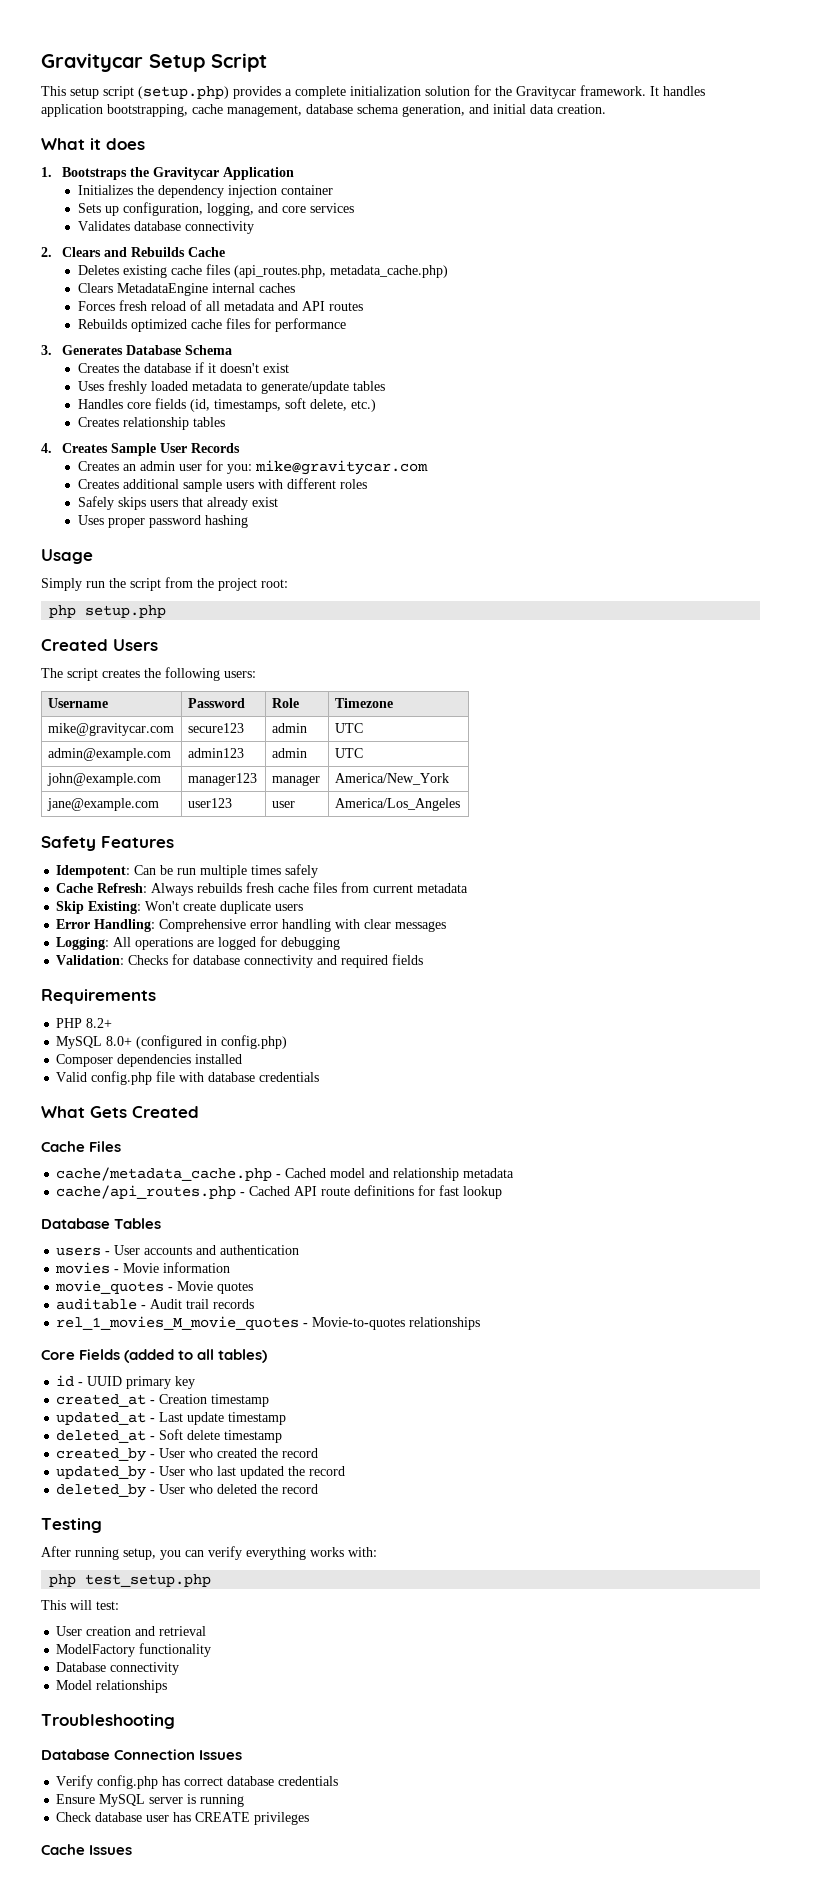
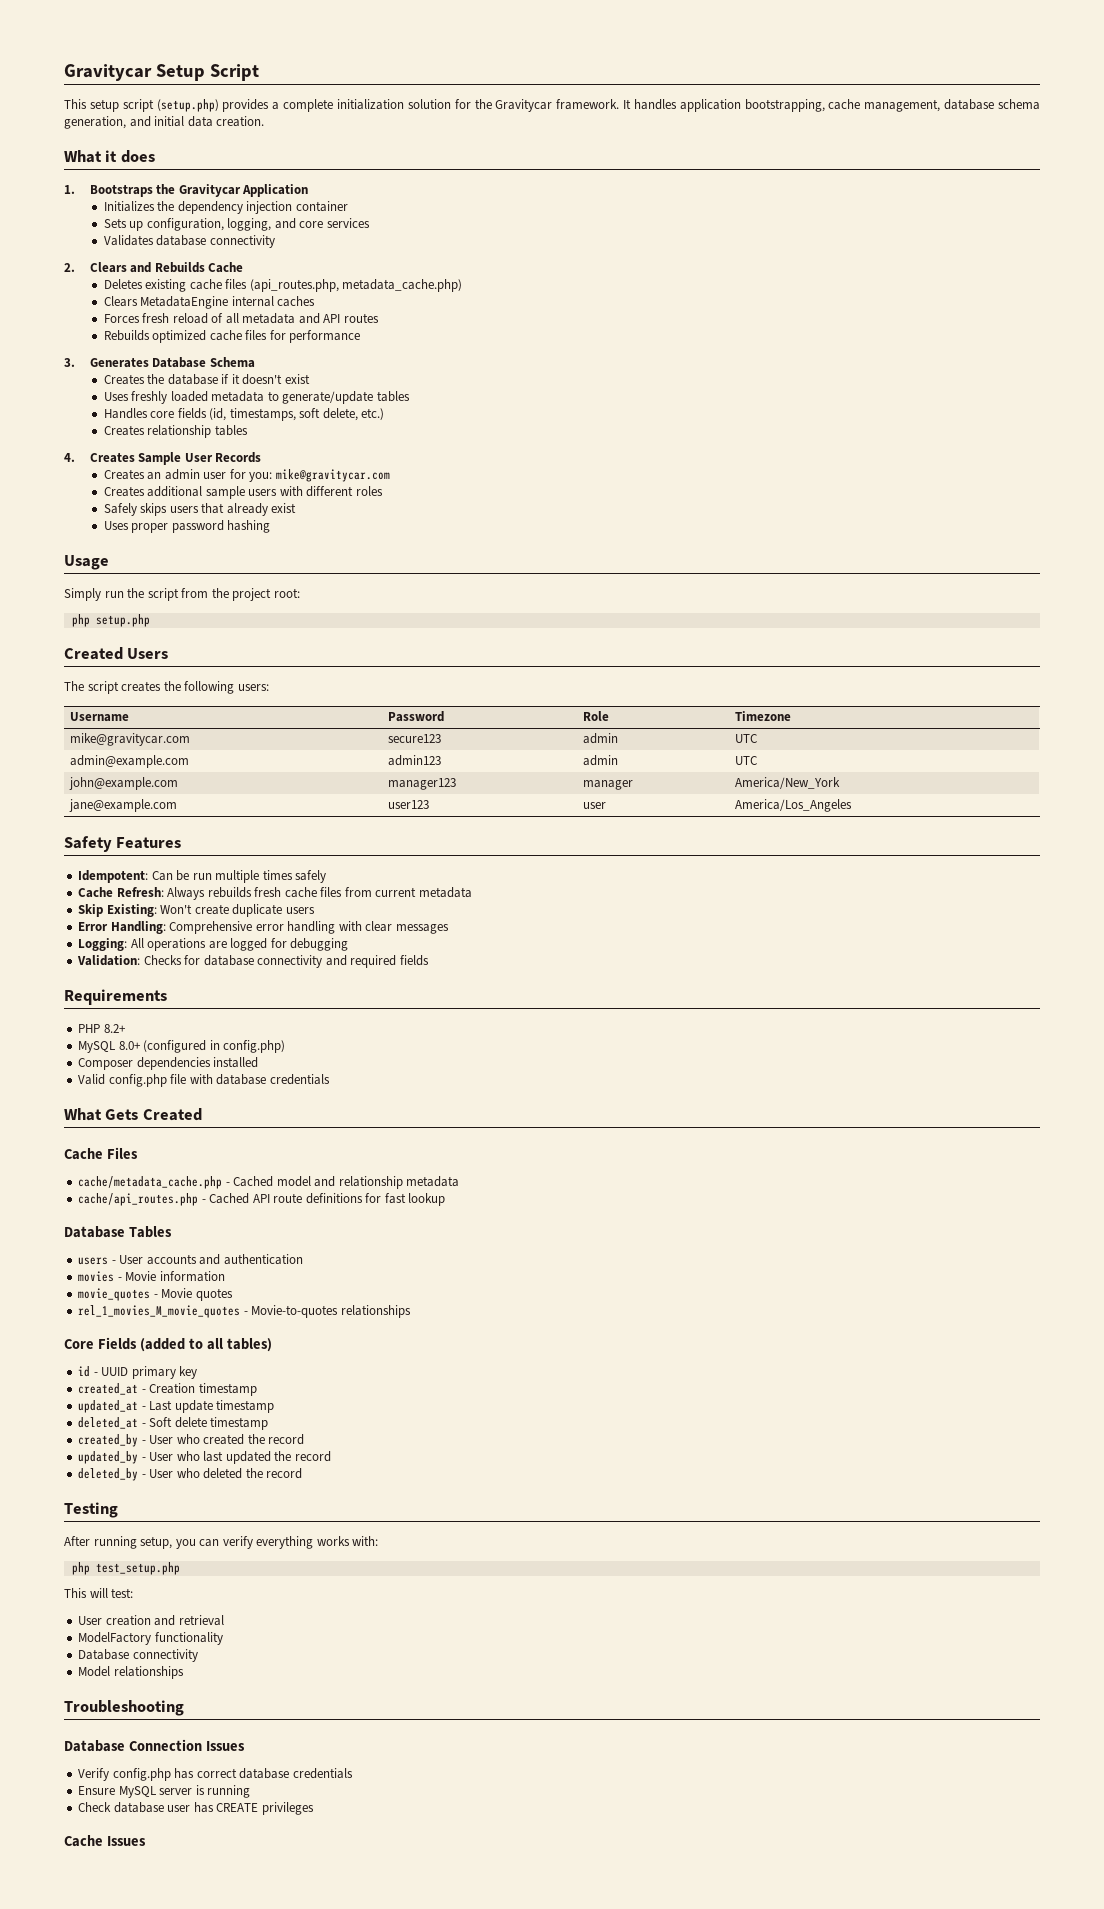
[56,1298,255,1310] // auditable - Audit trail records -> (233, 1294) none

